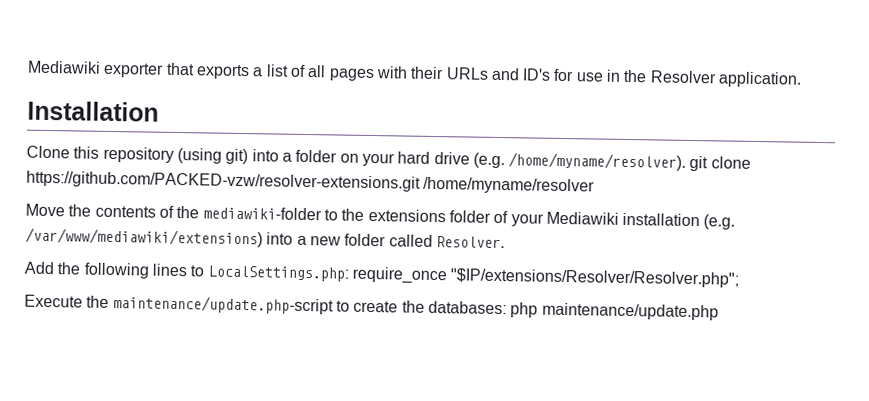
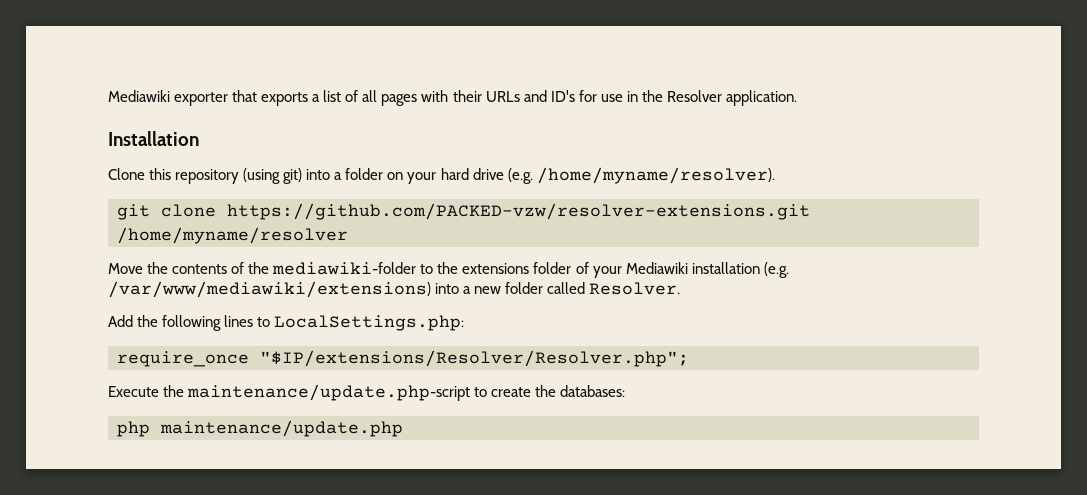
(687, 161) none -> (775, 175) //
(349, 273) none -> (465, 323) //
(507, 307) none -> (626, 391) //

